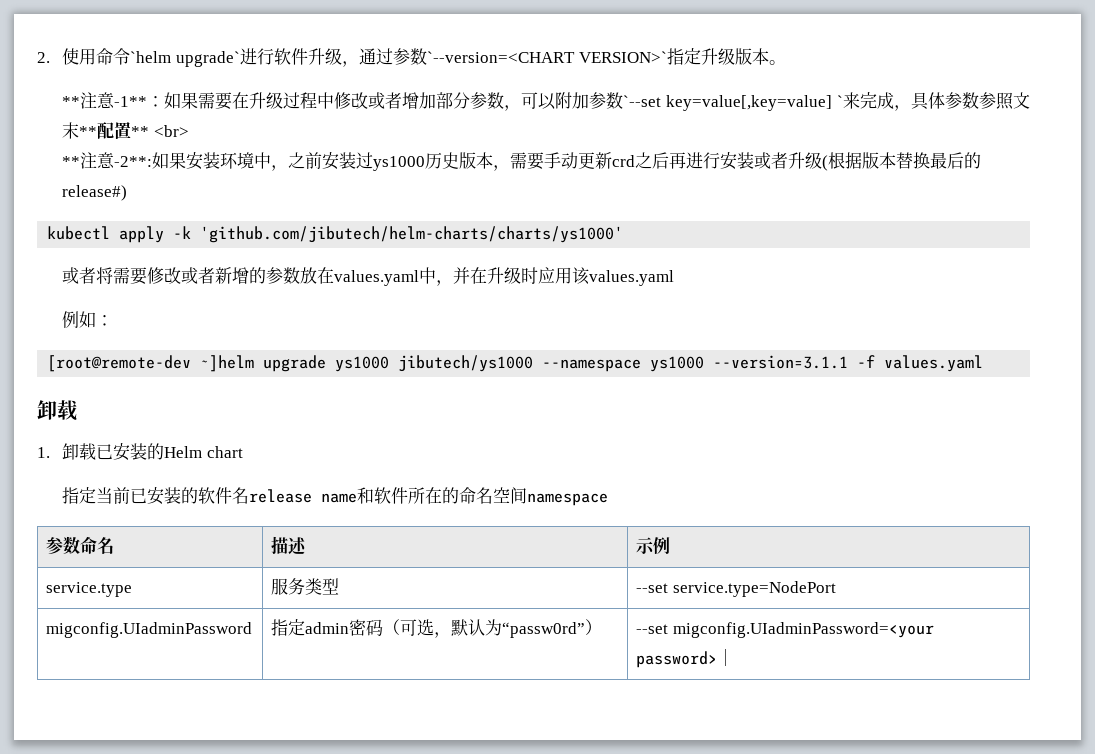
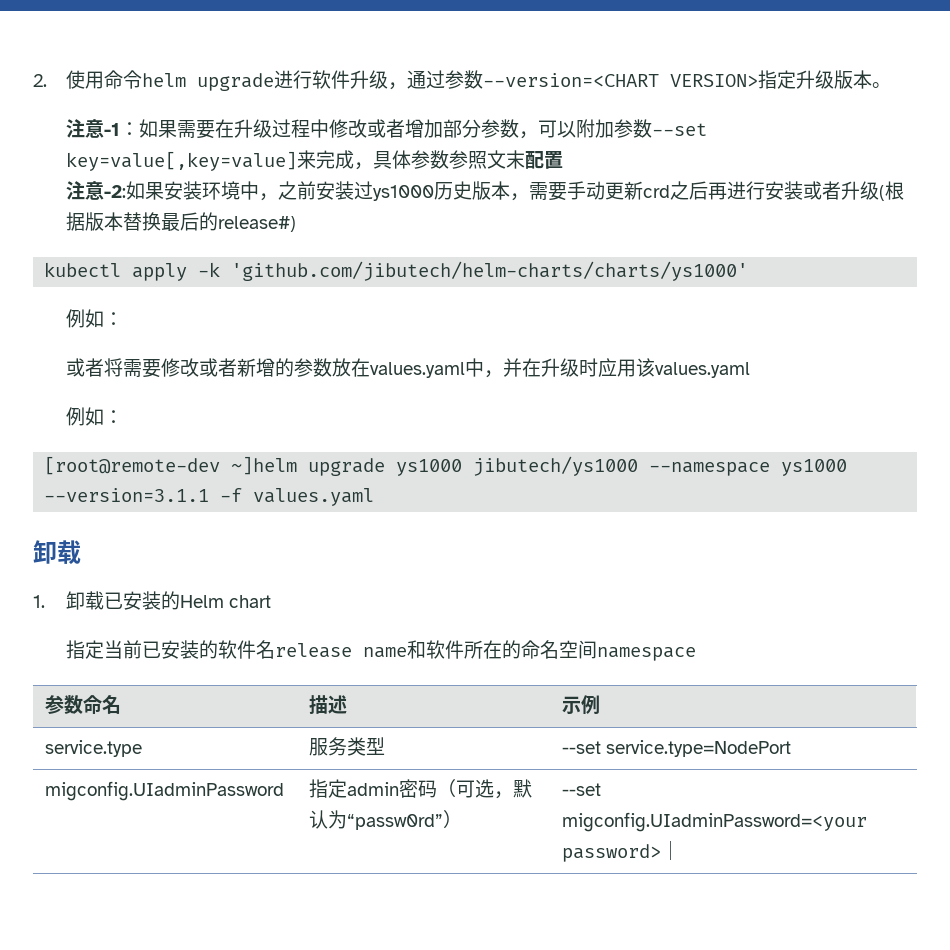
[130,51,241,67] `helm upgrade` -> [142,73,275,91] helm upgrade
[427,51,667,63] `--version=<CHART VERSION>` -> [483,73,759,87] --version=<CHART VERSION>
[62,92,148,109] **注意-1** -> [66,119,121,138] 注意-1
[623,95,843,111] `--set key=value[,key=value] ` -> [652,123,708,136] [66,151,298,171] --set key=value[,key=value]
[79,126,98,137] ** -> (526, 159) none
[131,125,190,137] [62,152,153,169] ** <br> // **注意-2**: -> [66,181,127,200] // 注意-2:
(624, 234) none -> [66,309,124,328] // 例如：

